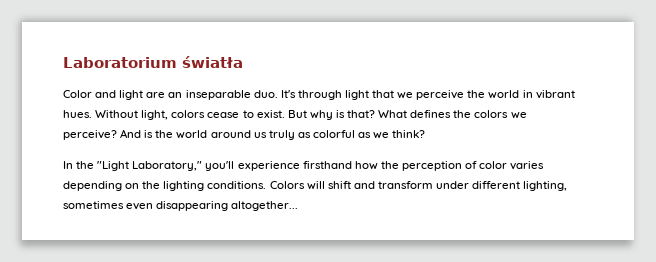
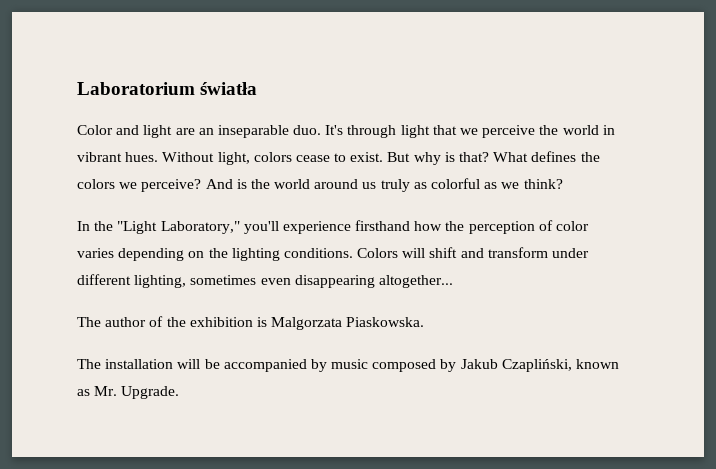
(299, 206) none -> [77,316,425,330] [77,359,620,372] [77,386,180,399] // The author of the exhibition is Malgorzata Piaskowska. // The installation will be accompanied by music composed by Jakub Czapliński, known as Mr. Upgrade.

